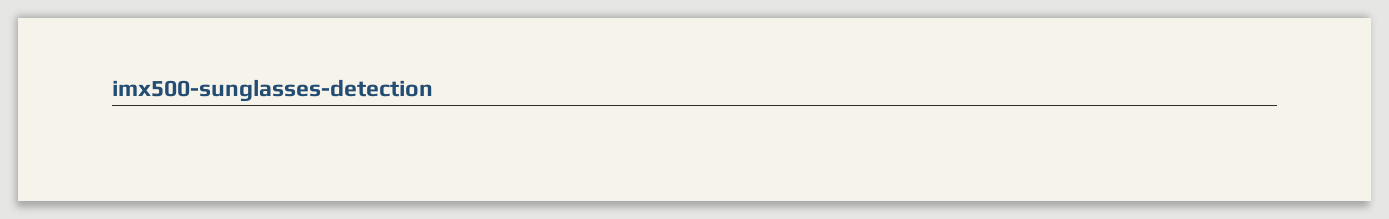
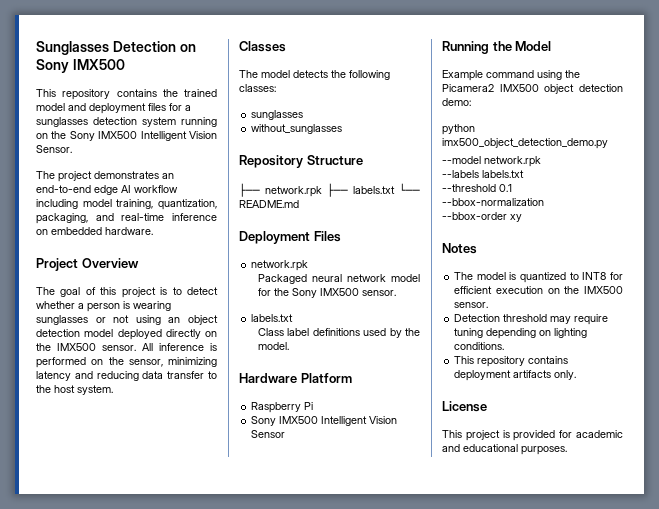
[112,79,433,102] imx500-sunglasses-detection -> [36,41,196,55] [36,59,125,73] [36,89,217,100] [36,103,191,114] [36,117,217,127] [36,131,217,141] [36,145,72,153] [36,171,174,182] [36,185,178,195] [36,199,217,210] [36,213,217,224] [36,227,153,235] [36,258,139,271] [36,287,218,298] [36,301,171,312] [36,315,218,325] [36,329,217,340] [36,343,217,351] [36,357,217,368] [36,371,217,381] [36,385,113,395] [239,41,286,52] [239,70,390,80] [239,84,276,92] [251,110,304,120] [251,124,343,134] [239,155,363,168] [239,183,420,197] [239,200,299,208] [239,231,341,244] [251,260,309,271] [257,274,420,284] [257,288,396,298] [251,314,294,322] [257,328,420,338] [257,342,289,350] [239,373,352,383] [251,402,314,413] [251,416,398,426] [251,430,286,438] [442,41,552,54] [442,70,580,81] [442,84,623,94] [442,98,471,106] [442,124,475,135] [442,138,608,149] [442,156,541,167] [442,170,524,178] [442,184,512,192] [442,198,544,206] [442,212,522,222] [442,243,477,254] [454,272,623,283] [454,286,623,294] [454,302,489,308] [454,314,609,325] [454,328,588,339] [454,342,505,350] [454,356,569,367] [454,370,577,381] [442,401,487,412] [442,430,623,441] [442,444,567,455] Sunglasses Detection on Sony IMX500 // This repository contains the trained model and deployment files for a sunglasses detection system running on the Sony IMX500 Intelligent Vision Sensor. // The project demonstrates an end-to-end edge AI workflow including model training, quantization, packaging, and real-time inference on embedded hardware. // Project Overview // The goal of this project is to detect whether a person is wearing sunglasses or not using an object detection model deployed directly on the IMX500 sensor. All inference is performed on the sensor, minimizing latency and reducing data transfer to the host system. // Classes // The model detects the following classes: // sunglasses // without_sunglasses // Repository Structure // ├── network.rpk ├── labels.txt └── README.md // Deployment Files // network.rpk // Packaged neural network model for the Sony IMX500 sensor. // labels.txt // Class label definitions used by the model. // Hardware Platform // Raspberry Pi // Sony IMX500 Intelligent Vision Sensor // Running the Model // Example command using the Picamera2 IMX500 object detection demo: // python imx500_object_detection_demo.py // --model network.rpk // --labels labels.txt // --threshold 0.1 // --bbox-normalization // --bbox-order xy // Notes // The model is quantized to INT8 for efficient execution on the IMX500 sensor. // Detection threshold may require tuning depending on lighting conditions. // This repository contains deployment artifacts only. // License // This project is provided for academic and educational purposes.

